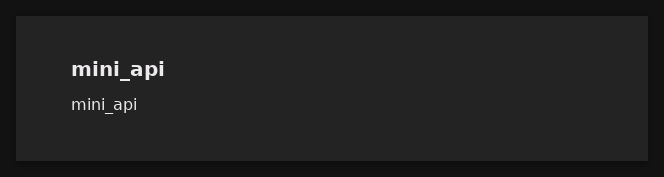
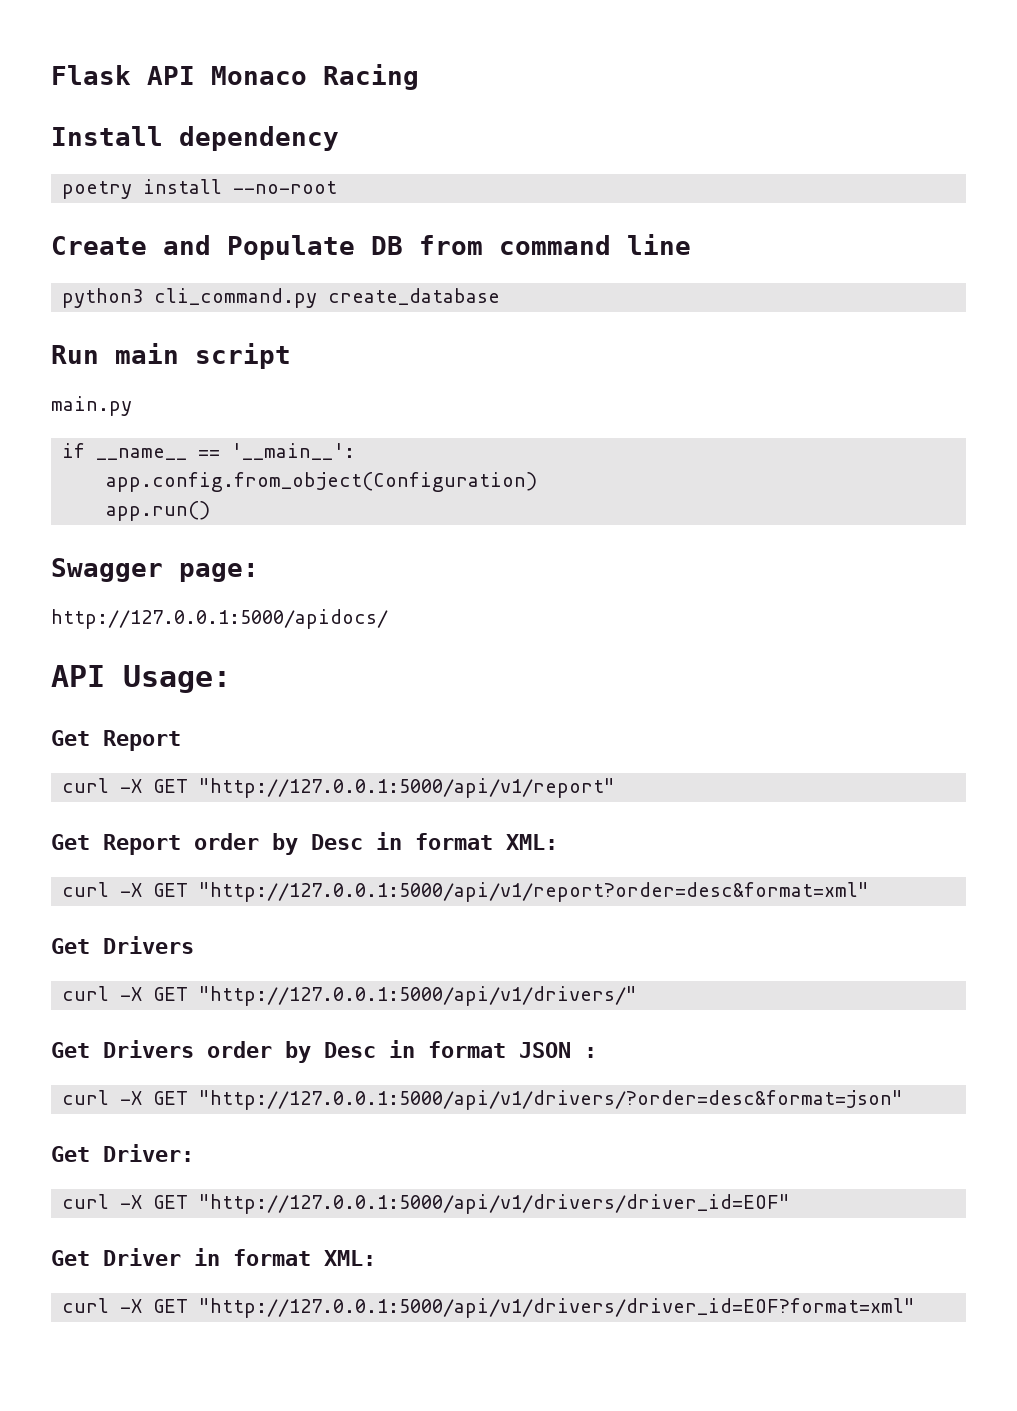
[71,61,165,81] [71,98,137,114] mini_api // mini_api -> [51,64,419,90] [51,126,339,151] [62,179,338,199] [51,234,691,260] [62,288,501,308] [51,343,291,369] [51,396,132,416] [62,443,356,460] [106,472,538,492] [106,501,211,521] [51,558,259,582] [51,609,388,629] [51,665,231,693] [51,730,181,751] [62,778,616,798] [51,832,558,855] [62,882,870,902] [51,936,194,954] [62,986,638,1006] [51,1040,597,1063] [62,1090,904,1110] [51,1144,194,1162] [62,1194,791,1214] [51,1248,376,1266] [62,1298,916,1318] Flask API Monaco Racing // Install dependency // poetry install --no-root // Create and Populate DB from command line // python3 cli_command.py create_database // Run main script // main.py // if __name__ == '__main__': // app.config.from_object(Configuration) // app.run() // Swagger page: // http://127.0.0.1:5000/apidocs/ // API Usage: // Get Report // curl -X GET "http://127.0.0.1:5000/api/v1/report" // Get Report order by Desc in format XML: // curl -X GET "http://127.0.0.1:5000/api/v1/report?order=desc&format=xml" // Get Drivers // curl -X GET "http://127.0.0.1:5000/api/v1/drivers/" // Get Drivers order by Desc in format JSON : // curl -X GET "http://127.0.0.1:5000/api/v1/drivers/?order=desc&format=json" // Get Driver: // curl -X GET "http://127.0.0.1:5000/api/v1/drivers/driver_id=EOF" // Get Driver in format XML: // curl -X GET "http://127.0.0.1:5000/api/v1/drivers/driver_id=EOF?format=xml"

